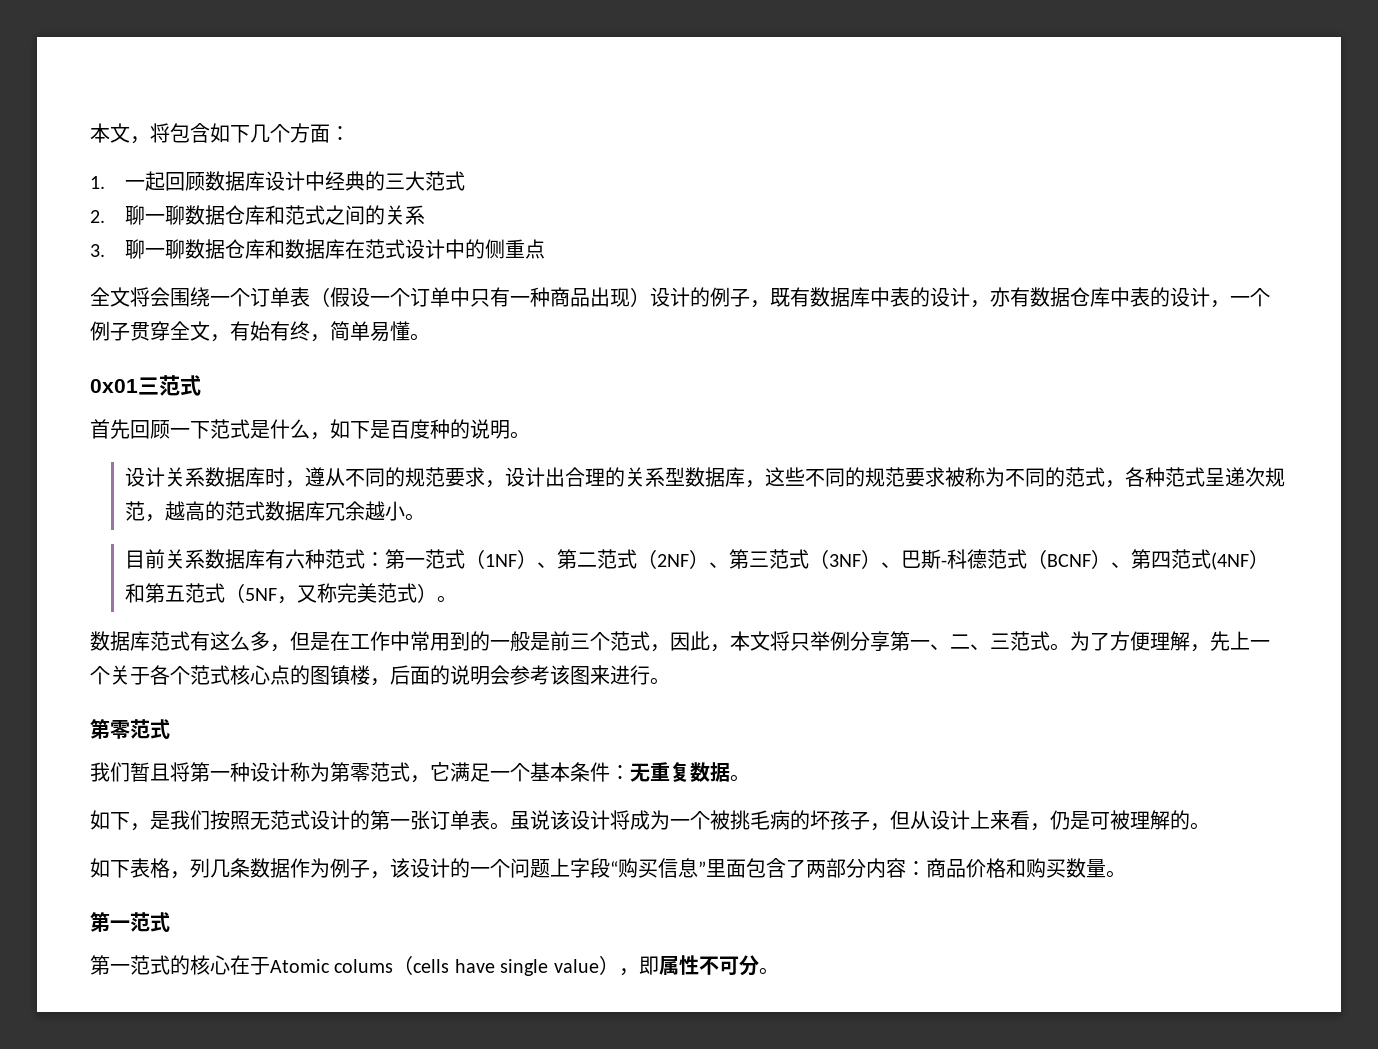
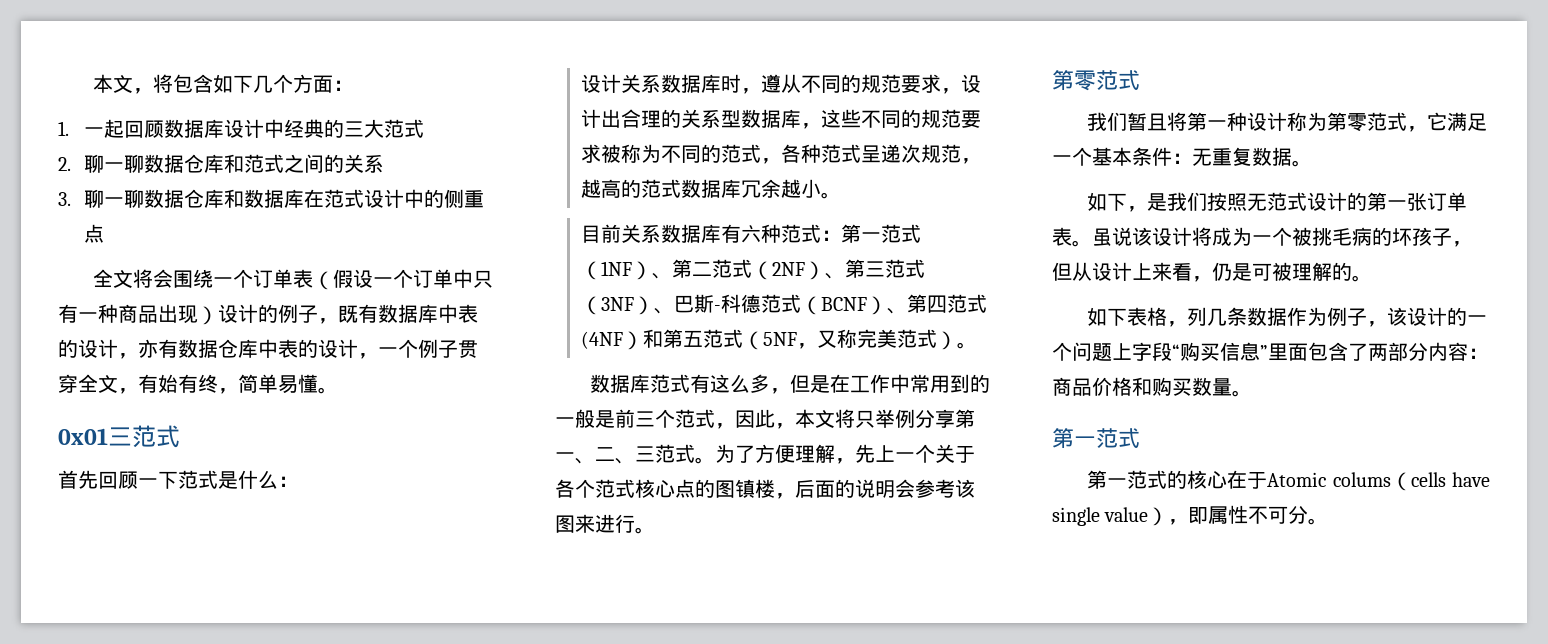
[310,419,530,440] ，如下是百度种的说明。 -> [278,476,298,487] ：

